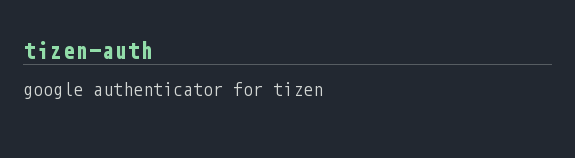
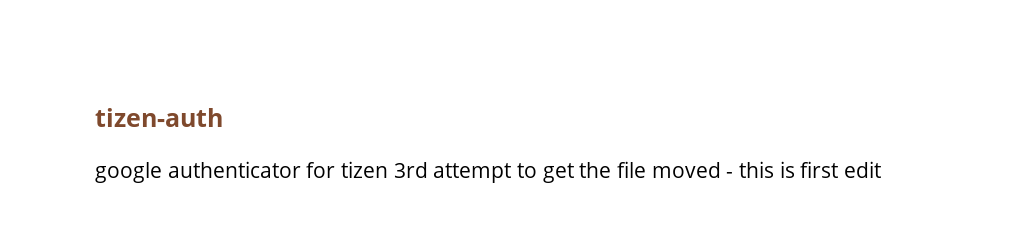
(323, 89) none -> [393,161,882,183] 3rd attempt to get the file moved - this is first edit

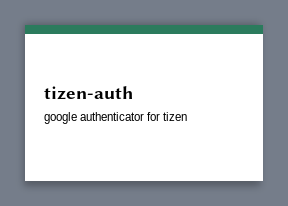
[393,161,882,183] 3rd attempt to get the file moved - this is first edit -> (188, 116) none

